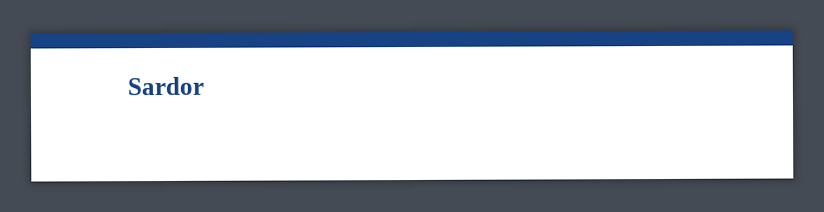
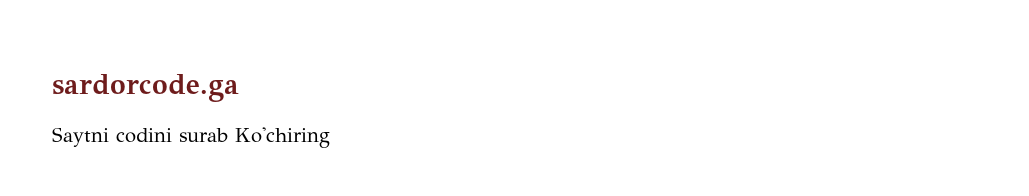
[127,76,204,96] Sardor -> [52,74,239,102] [52,127,330,148] sardorcode.ga // Saytni codini surab Ko'chiring

